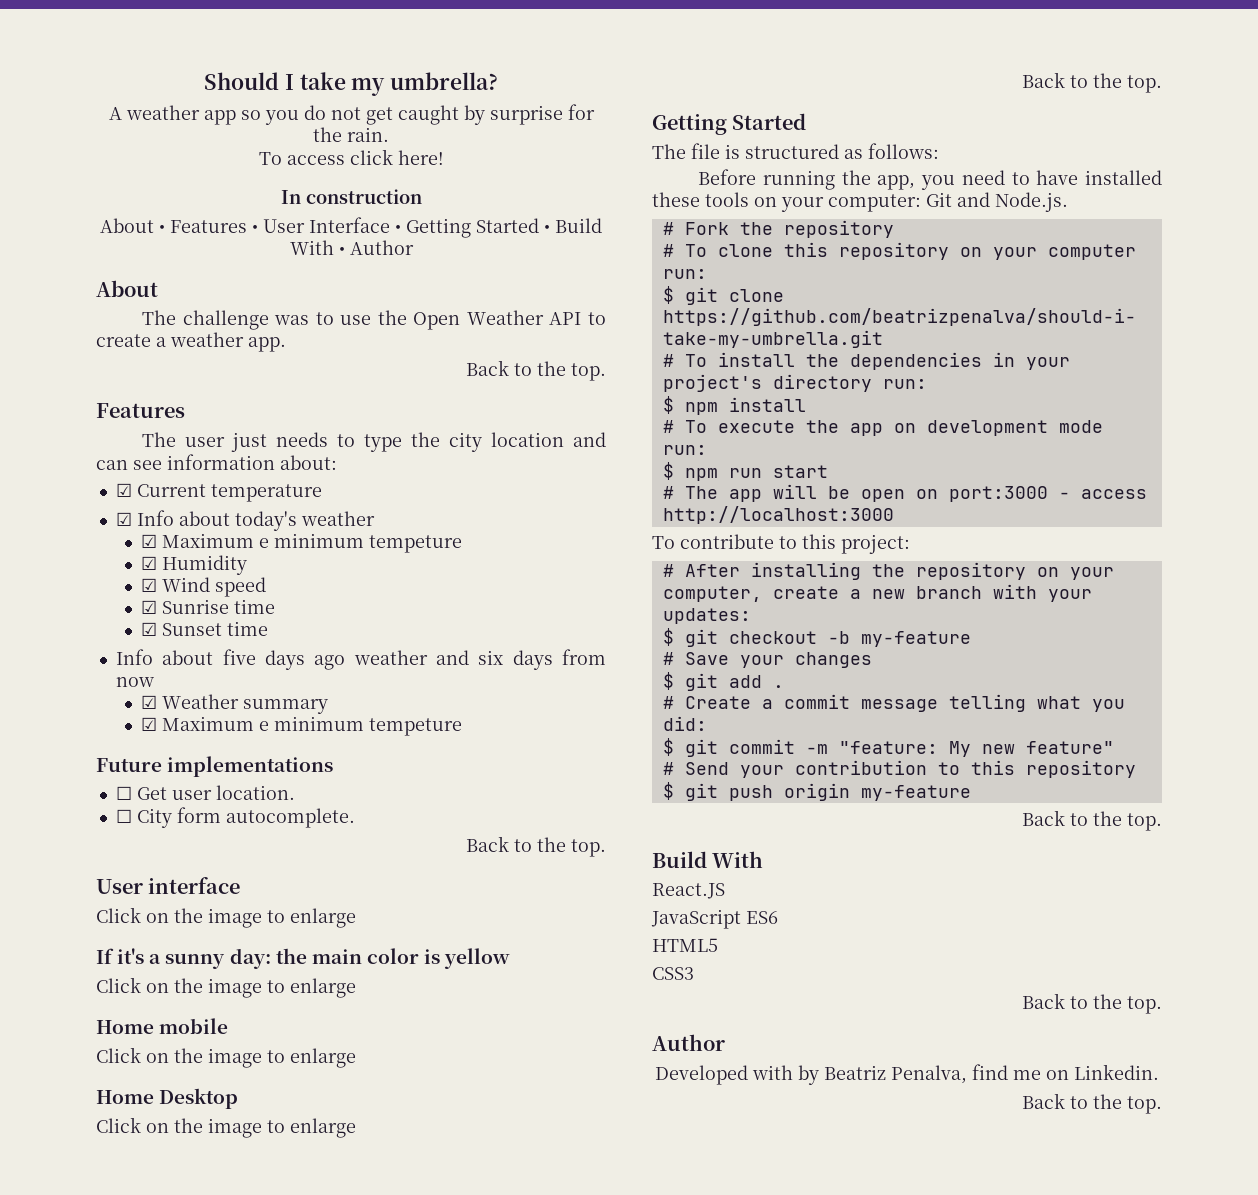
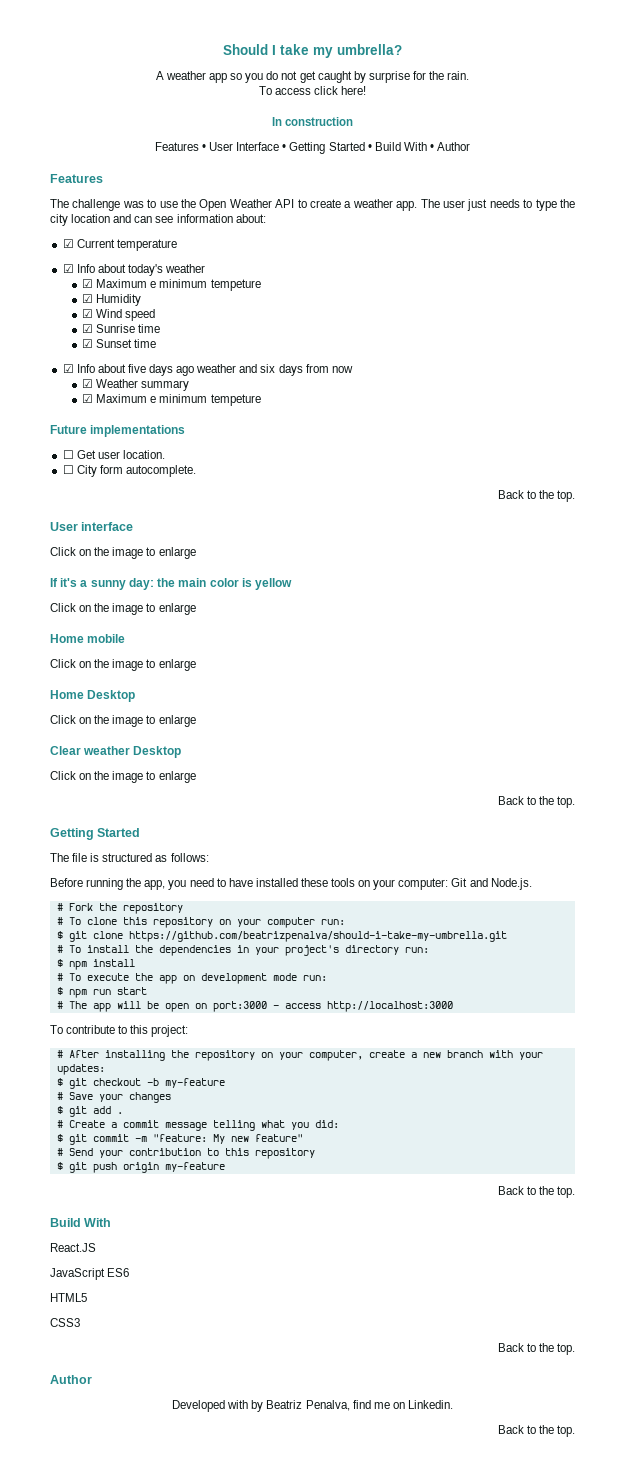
[100,218,165,233] About • -> (354, 121) none
[96,280,158,297] About -> [50,174,103,183] Features
[466,360,606,381] [96,403,185,418] // Back to the top. // Features // -> (418, 206) none
(269, 628) none -> [62,364,74,373] ☑
(356, 1128) none -> [50,746,182,758] [50,771,196,783] // Clear weather Desktop // Click on the image to enlarge

